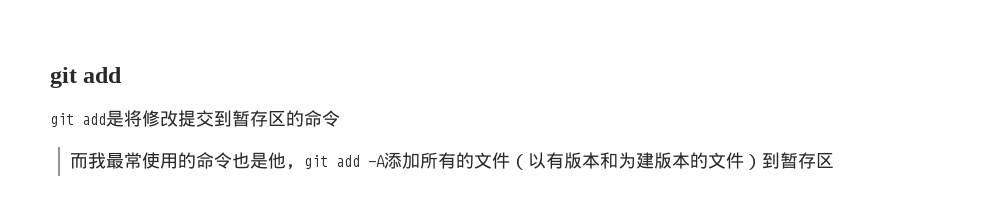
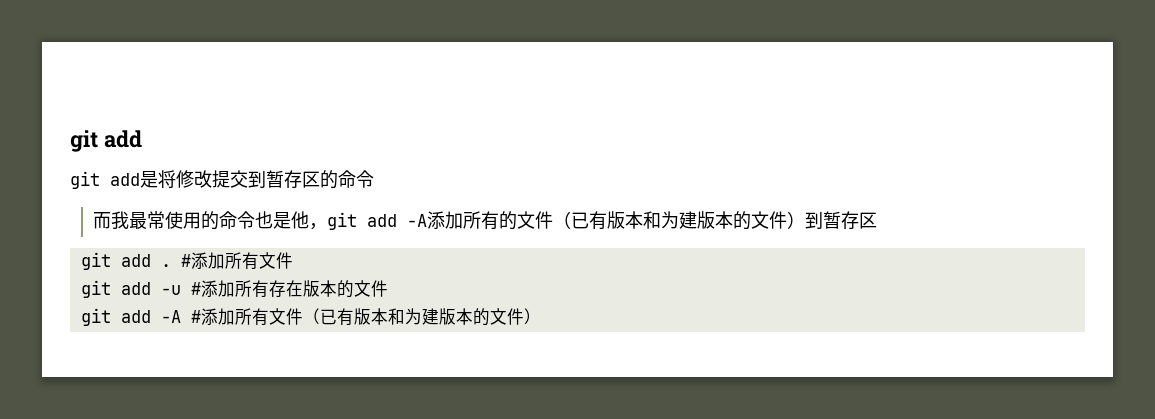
[528,152,547,169] 以 -> [571,212,590,229] 已
(835, 160) none -> [80,252,293,270] [80,280,388,298] [80,308,541,326] // git add . #添加所有文件 // git add -u #添加所有存在版本的文件 // git add -A #添加所有文件（已有版本和为建版本的文件）

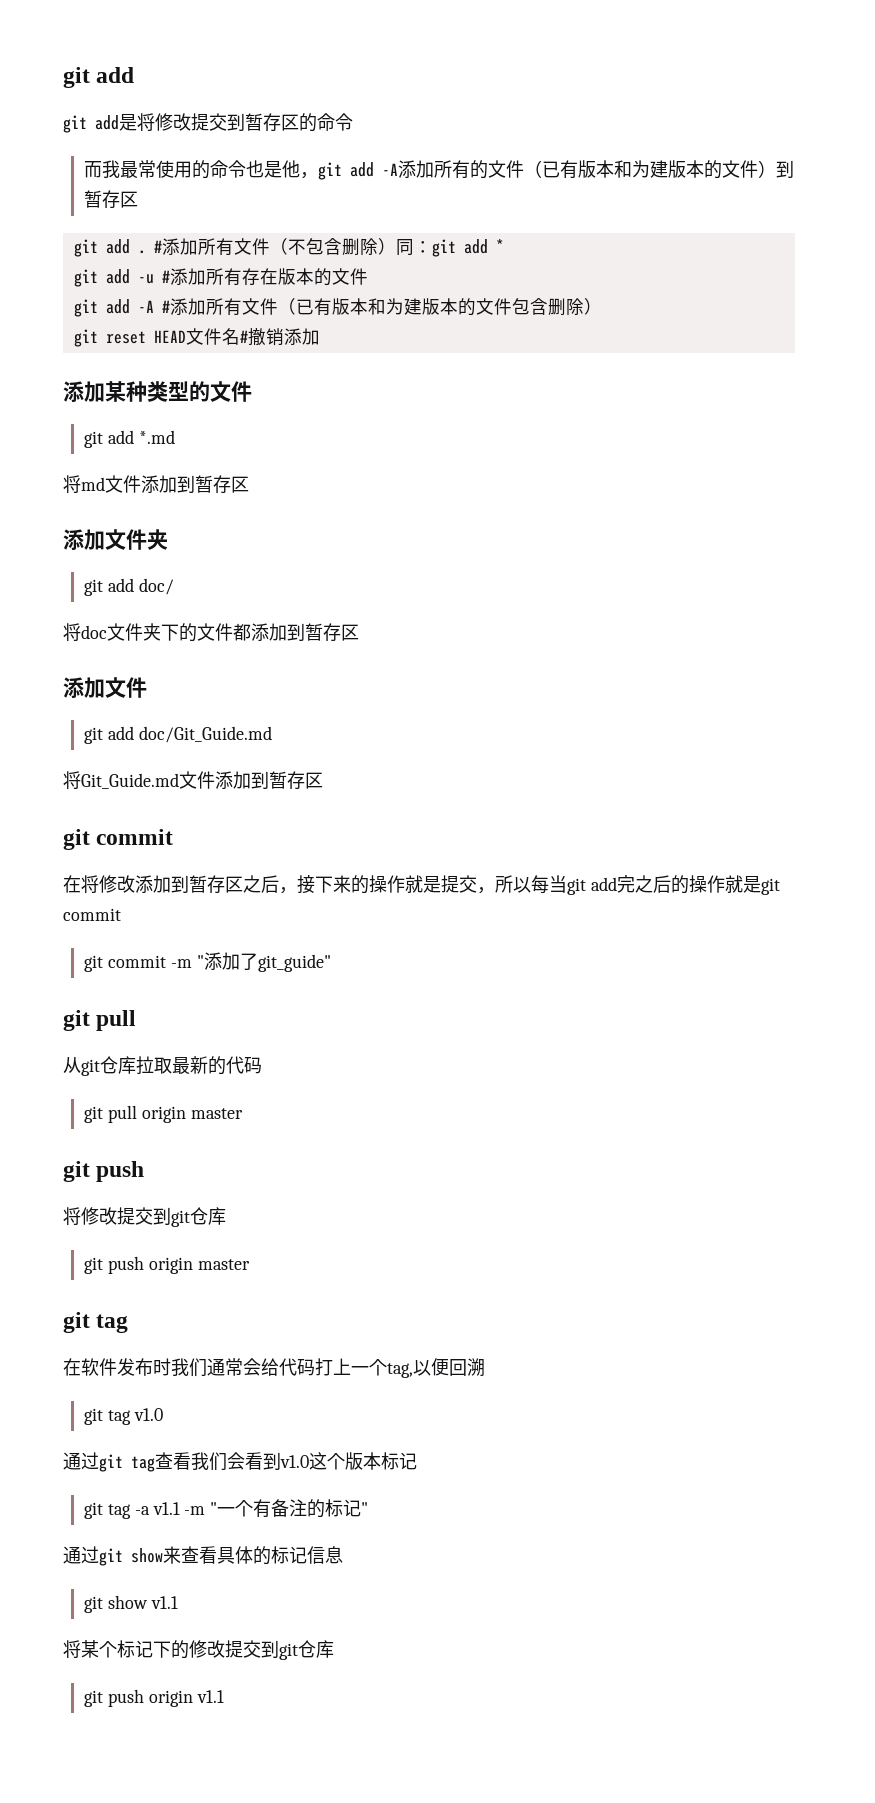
(293, 260) none -> [269,238,504,257] （不包含删除）同：git add *
[523,308,541,324] ） -> [511,298,602,316] [73,328,320,347] [63,381,252,402] [83,430,175,448] [63,475,249,493] [63,529,168,550] [83,578,174,596] [63,623,359,642] [63,677,147,698] [83,726,272,744] [63,771,323,789] [63,829,174,850] [63,875,780,895] [63,908,121,921] [83,952,331,972] [63,1010,137,1031] [63,1056,262,1076] [83,1105,243,1123] [63,1161,145,1182] [63,1207,226,1227] [83,1256,250,1274] [63,1312,129,1333] [63,1358,485,1378] [83,1408,163,1425] [63,1452,417,1472] [83,1499,369,1519] [63,1546,343,1566] [83,1595,178,1613] [63,1640,334,1660] [83,1689,224,1707] 包含删除） // git reset HEAD文件名#撤销添加 // 添加某种类型的文件 // git add *.md // 将md文件添加到暂存区 // 添加文件夹 // git add doc/ // 将doc文件夹下的文件都添加到暂存区 // 添加文件 // git add doc/Git_Guide.md // 将Git_Guide.md文件添加到暂存区 // git commit // 在将修改添加到暂存区之后，接下来的操作就是提交，所以每当git add完之后的操作就是git commit // git commit -m "添加了git_guide" // git pull // 从git仓库拉取最新的代码 // git pull origin master // git push // 将修改提交到git仓库 // git push origin master // git tag // 在软件发布时我们通常会给代码打上一个tag,以便回溯 // git tag v1.0 // 通过git tag查看我们会看到v1.0这个版本标记 // git tag -a v1.1 -m "一个有备注的标记" // 通过git show来查看具体的标记信息 // git show v1.1 // 将某个标记下的修改提交到git仓库 // git push origin v1.1

